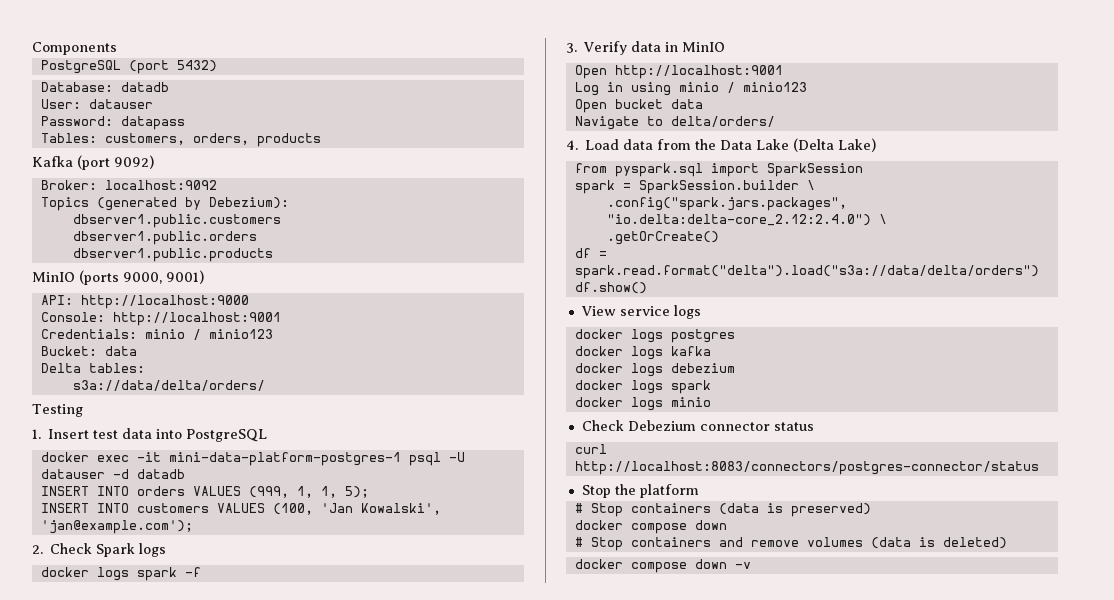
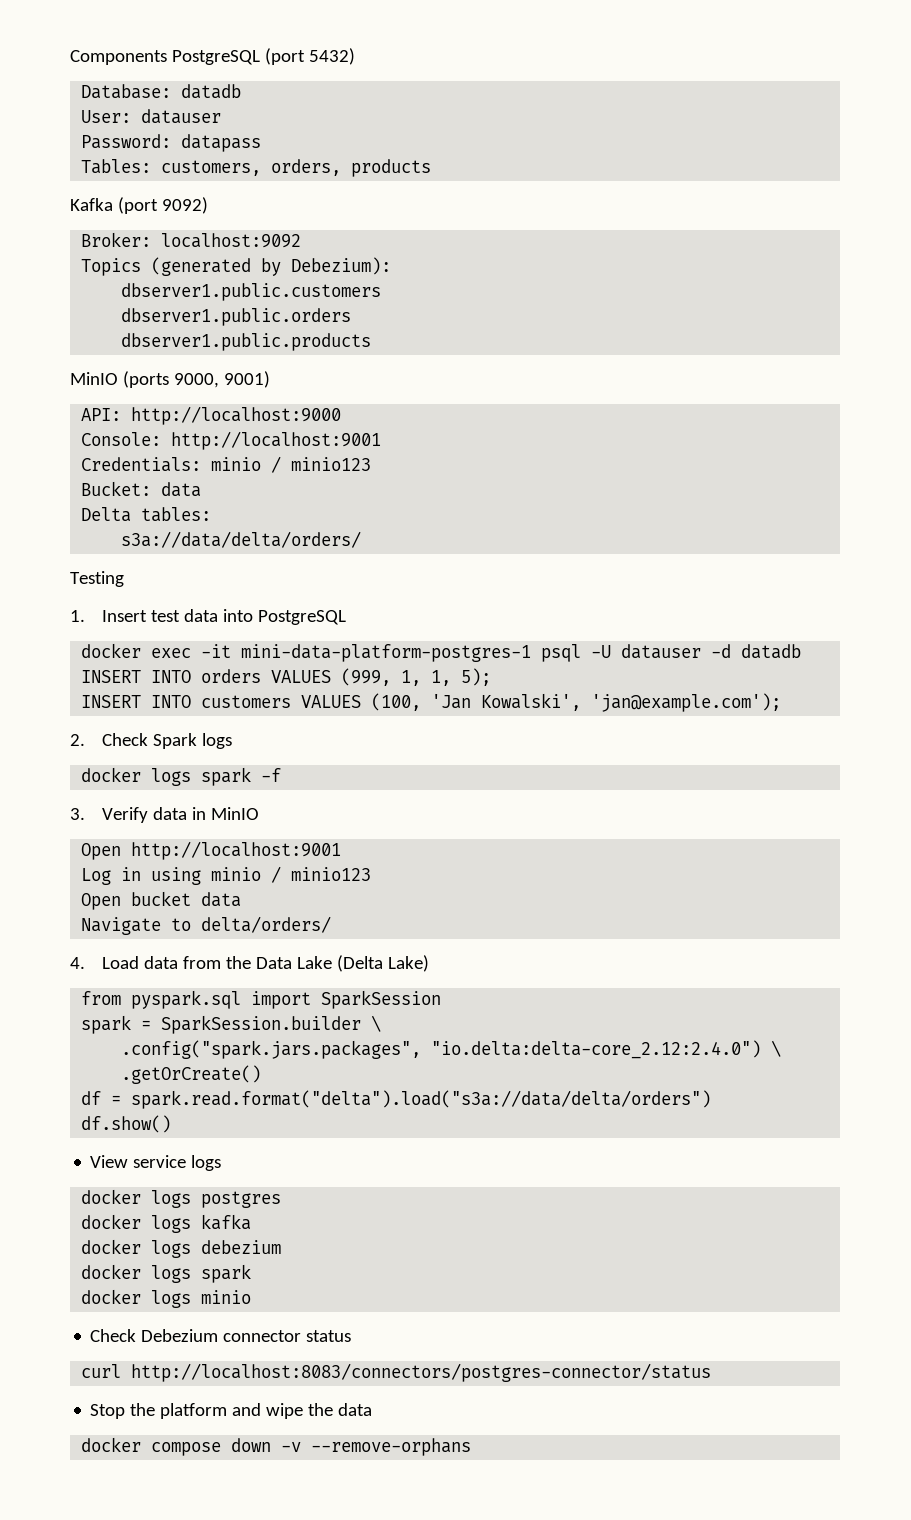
(117, 48) // -> (167, 57) none
[574,503,871,517] [574,520,727,534] [574,537,1007,551] // # Stop containers (data is preserved) // docker compose down // # Stop containers and remove volumes (data is deleted) -> [232,1403,373,1419] and wipe the data
(751, 565) none -> [311,1438,472,1456] --remove-orphans

